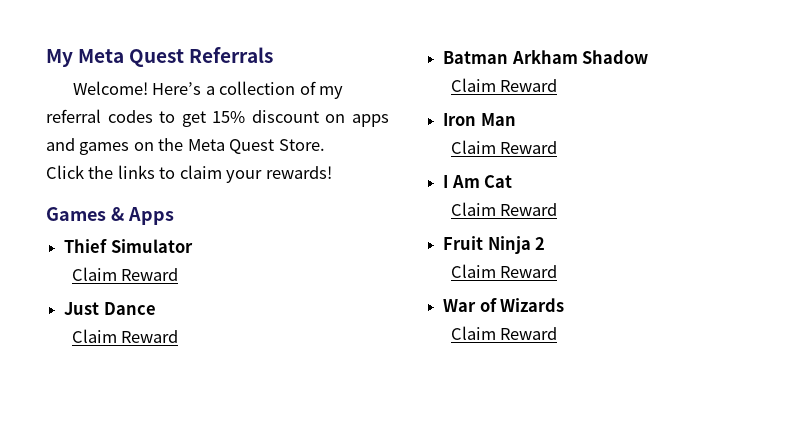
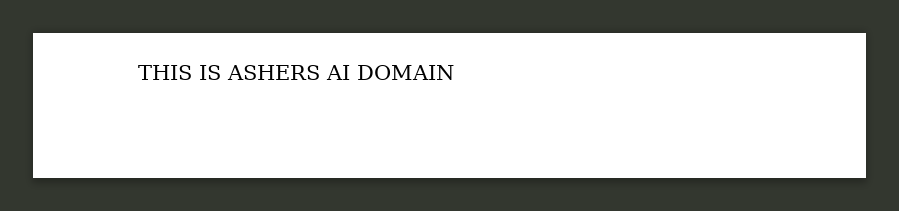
[46,47,274,67] [72,81,343,99] [46,109,389,127] [46,138,325,155] [46,165,332,183] [46,207,174,225] [64,239,193,253] [71,267,179,281] [64,302,156,315] [71,329,179,343] [443,50,649,64] [450,78,558,92] [443,113,516,126] [450,140,558,154] [443,175,513,188] [450,202,558,216] [443,236,546,254] [450,264,558,278] [443,298,565,312] [450,326,558,340] My Meta Quest Referrals // Welcome! Here’s a collection of my referral codes to get 15% discount on apps and games on the Meta Quest Store. // Click the links to claim your rewards! // Games & Apps // Thief Simulator // Claim Reward // Just Dance // Claim Reward // Batman Arkham Shadow // Claim Reward // Iron Man // Claim Reward // I Am Cat // Claim Reward // Fruit Ninja 2 // Claim Reward // War of Wizards // Claim Reward -> [138,65,454,80] THIS IS ASHERS AI DOMAIN

